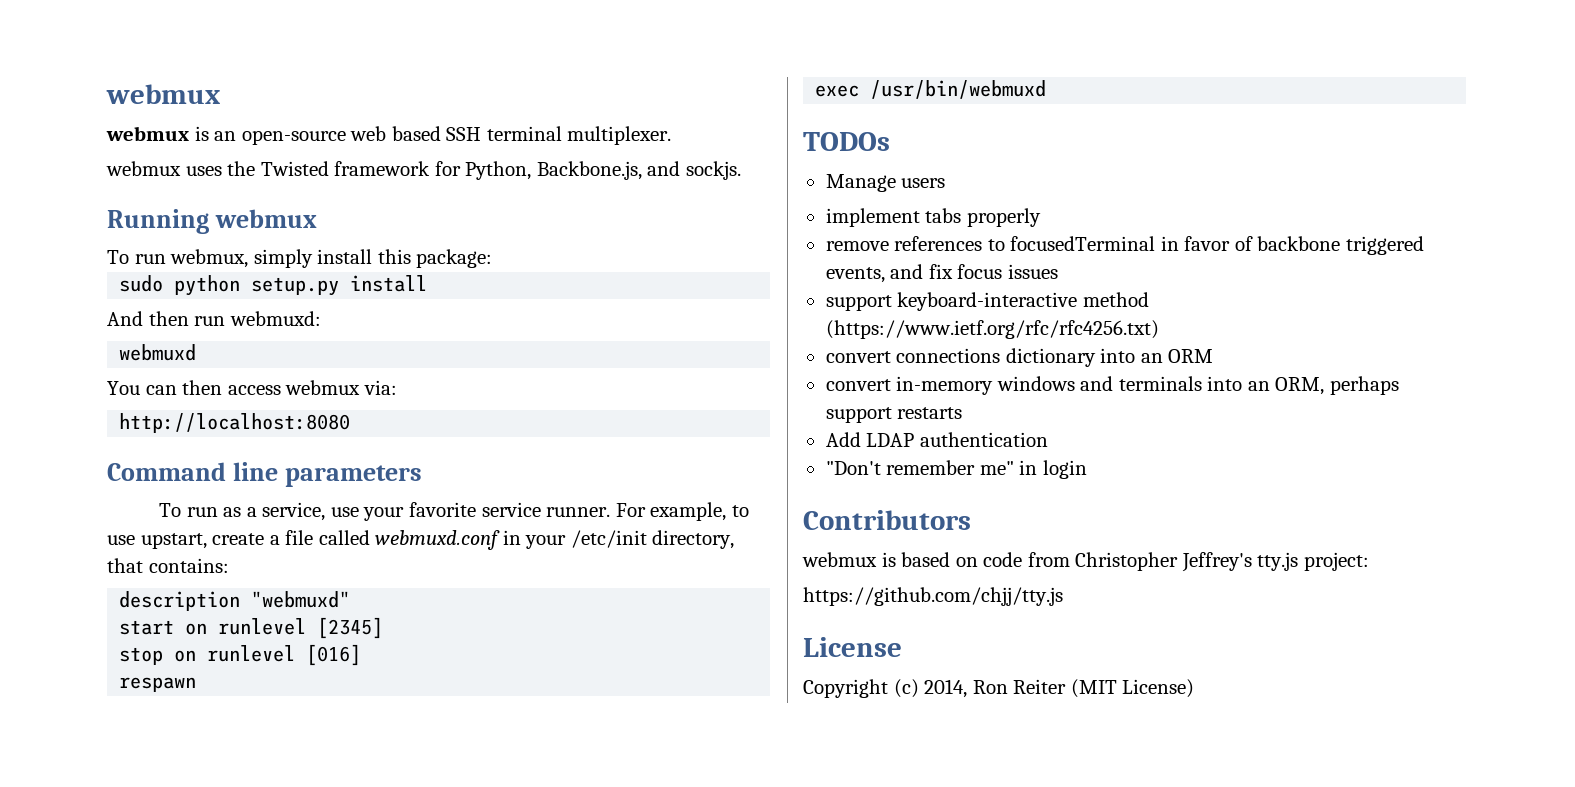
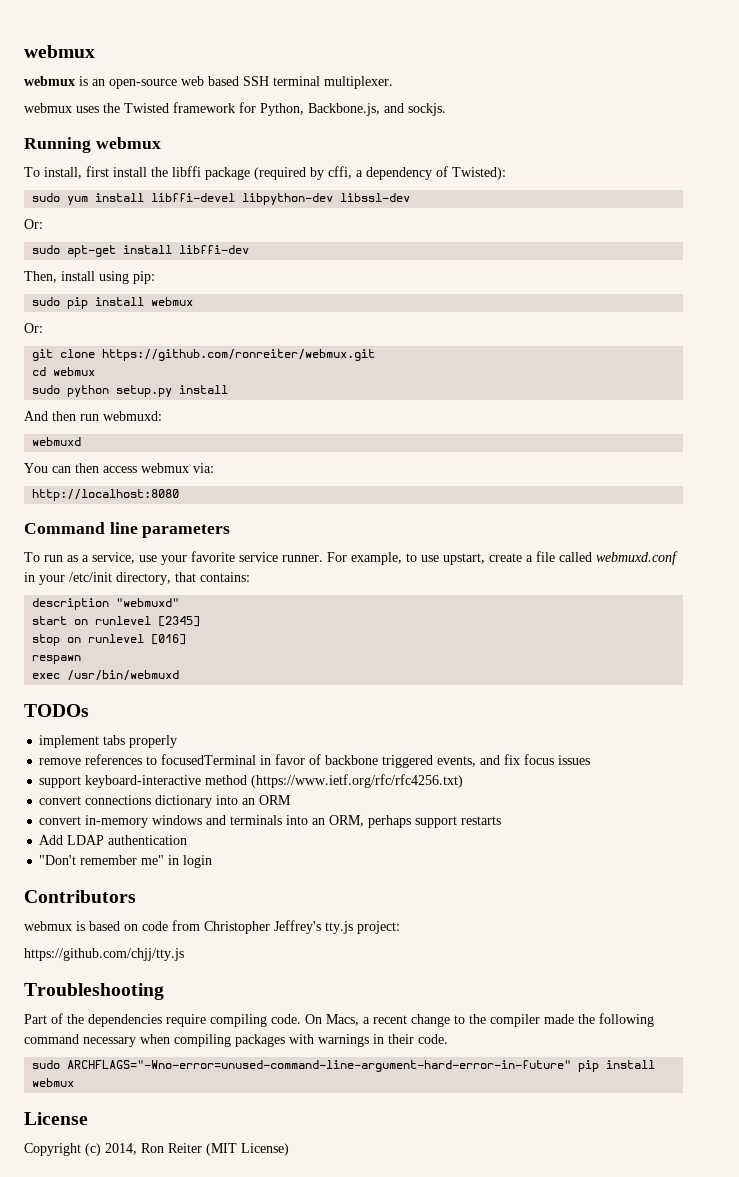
[134,249,493,268] run webmux, simply install this package: -> [44,166,506,180] [32,193,411,205] [24,219,43,229] [32,245,250,257] [24,271,155,284] [32,297,194,309] [24,323,43,333] [32,349,376,361] [32,367,96,376] install, first install the libffi package (required by cffi, a dependency of Twisted): // sudo yum install libffi-devel libpython-dev libssl-dev // Or: // sudo apt-get install libffi-dev // Then, install using pip: // sudo pip install webmux // Or: // git clone https://github.com/ronreiter/webmux.git // cd webmux
[825,174,946,192] // Manage users -> (89, 710) none
(1063, 596) none -> [24,983,164,1000] [24,1013,654,1027] [24,1034,448,1047] [32,1060,656,1072] [32,1078,75,1087] // Troubleshooting // Part of the dependencies require compiling code. On Macs, a recent change to the compiler made the following command necessary when compiling packages with warnings in their code. // sudo ARCHFLAGS="-Wno-error=unused-command-line-argument-hard-error-in-future" pip install webmux

